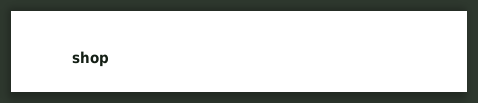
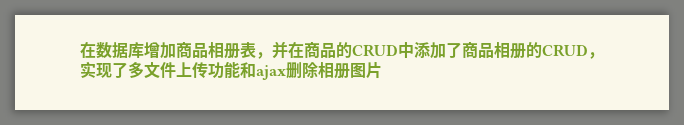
[72,51,109,67] shop -> [80,41,604,59] [80,61,382,80] 在数据库增加商品相册表，并在商品的CRUD中添加了商品相册的CRUD，实现了多文件上传功能和ajax删除相册图片

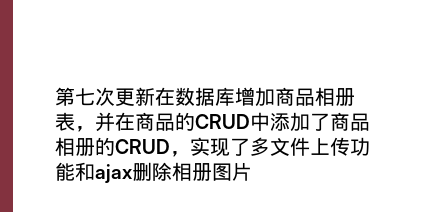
(80, 49) none -> [55,87,155,106] 第七次更新

